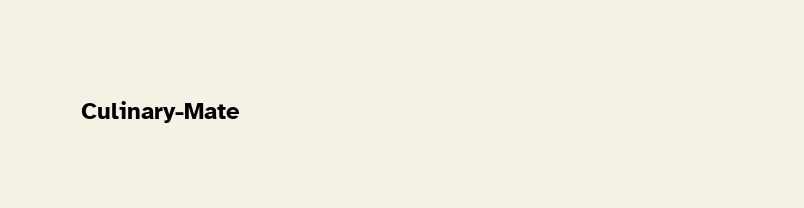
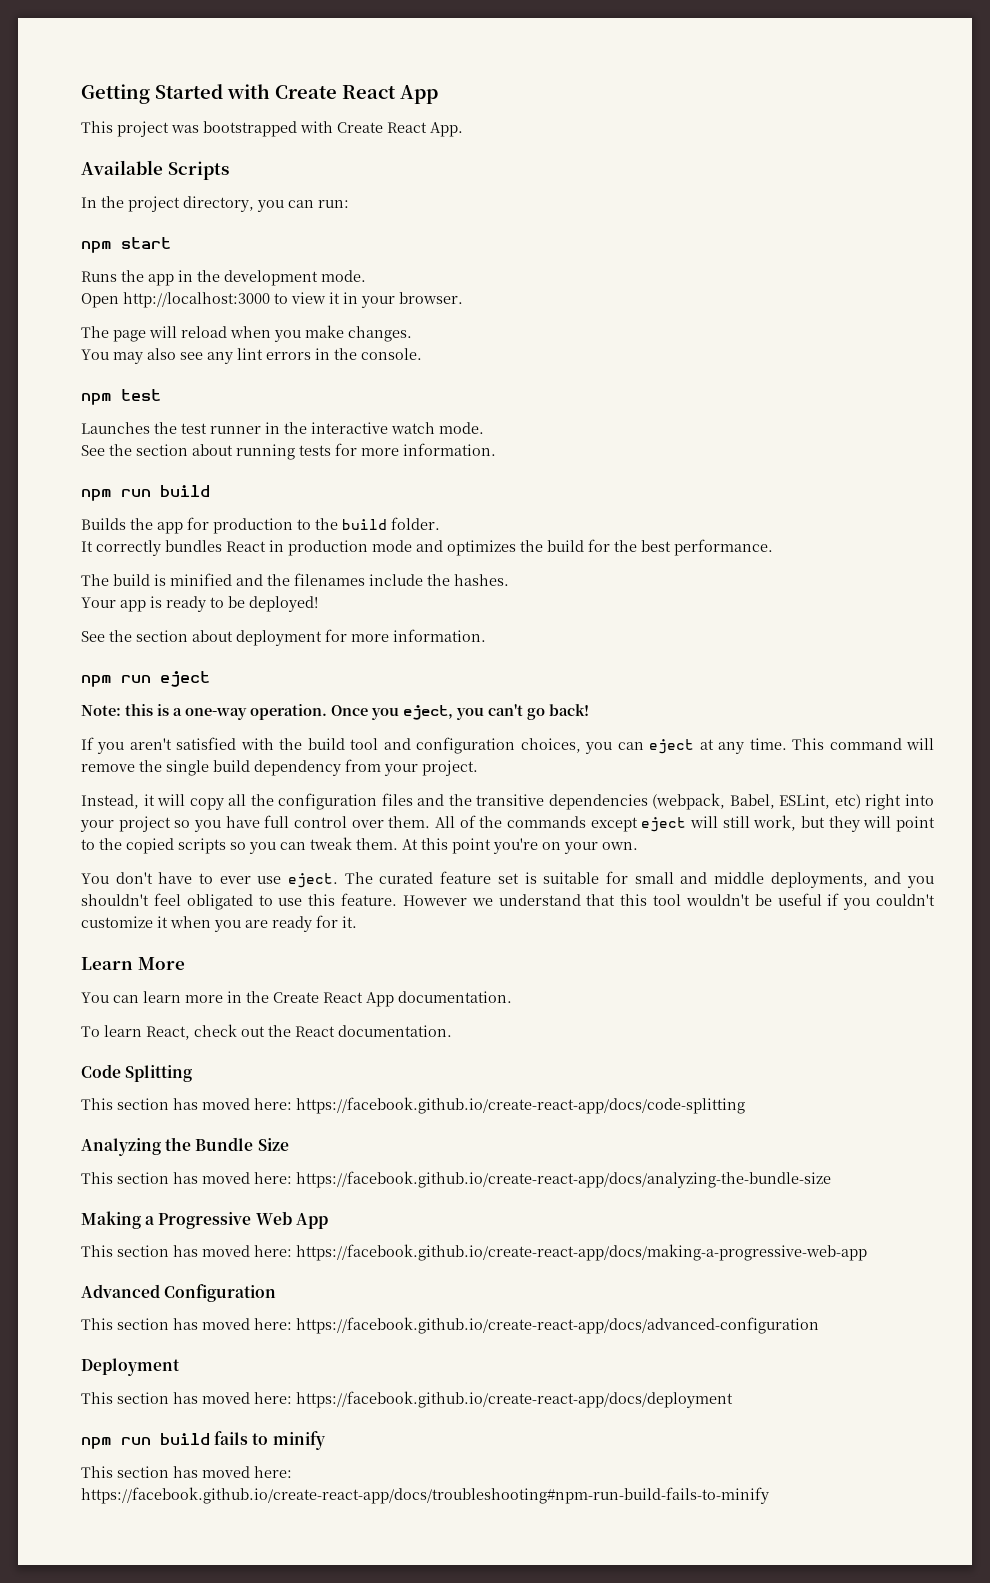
[81,101,240,123] Culinary-Mate -> [81,84,438,104] [81,121,463,137] [81,160,229,180] [81,196,349,212] [81,237,171,253] [81,270,366,286] [81,292,463,308] [81,325,412,342] [81,348,422,364] [81,389,161,405] [81,422,484,434] [81,443,496,460] [81,485,210,501] [81,517,440,534] [81,539,773,556] [81,573,509,586] [81,596,318,612] [81,629,486,646] [81,671,210,687] [81,704,589,720] [81,737,935,754] [81,759,478,776] [81,793,934,810] [80,815,935,832] [81,837,638,854] [81,871,935,888] [81,893,936,910] [81,915,357,932] [81,957,185,970] [81,991,512,1007] [81,1024,452,1040] [81,1064,193,1082] [81,1097,745,1114] [81,1137,289,1156] [81,1171,831,1188] [81,1211,328,1229] [81,1244,867,1261] [81,1284,277,1302] [81,1317,819,1334] [81,1358,180,1376] [81,1391,733,1408] [81,1431,325,1450] [81,1466,292,1478] [81,1487,769,1504] Getting Started with Create React App // This project was bootstrapped with Create React App. // Available Scripts // In the project directory, you can run: // npm start // Runs the app in the development mode. // Open http://localhost:3000 to view it in your browser. // The page will reload when you make changes. // You may also see any lint errors in the console. // npm test // Launches the test runner in the interactive watch mode. // See the section about running tests for more information. // npm run build // Builds the app for production to the build folder. // It correctly bundles React in production mode and optimizes the build for the best performance. // The build is minified and the filenames include the hashes. // Your app is ready to be deployed! // See the section about deployment for more information. // npm run eject // Note: this is a one-way operation. Once you eject, you can't go back! // If you aren't satisfied with the build tool and configuration choices, you can eject at any time. This command will remove the single build dependency from your project. // Instead, it will copy all the configuration files and the transitive dependencies (webpack, Babel, ESLint, etc) right into your project so you have full control over them. All of the commands except eject will still work, but they will point to the copied scripts so you can tweak them. At this point you're on your own. // You don't have to ever use eject. The curated feature set is suitable for small and middle deployments, and you shouldn't feel obligated to use this feature. However we understand that this tool wouldn't be useful if you couldn't customize it when you are ready for it. // Learn More // You can learn more in the Create React App documentation. // To learn React, check out the React documentation. // Code Splitting // This section has moved here: https://facebook.github.io/create-react-app/docs/code-splitting // Analyzing the Bundle Size // This section has moved here: https://facebook.github.io/create-react-app/docs/analyzing-the-bundle-size // Making a Progressive Web App // This section has moved here: https://facebook.github.io/create-react-app/docs/making-a-progressive-web-app // Advanced Configuration // This section has moved here: https://facebook.github.io/create-react-app/docs/advanced-configuration // Deployment // This section has moved here: https://facebook.github.io/create-react-app/docs/deployment // npm run build fails to minify // This section has moved here: https://facebook.github.io/create-react-app/docs/troubleshooting#npm-run-build-fails-to-minify

